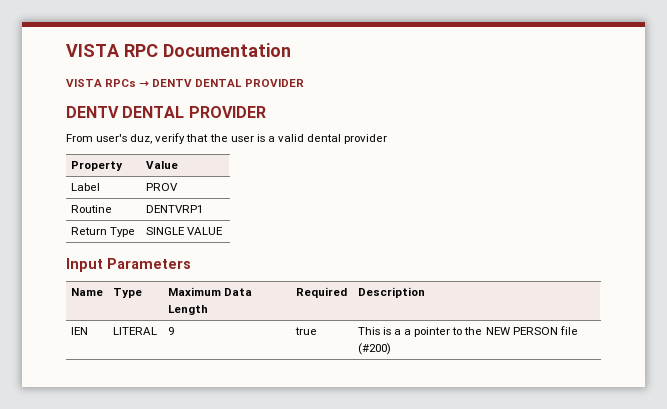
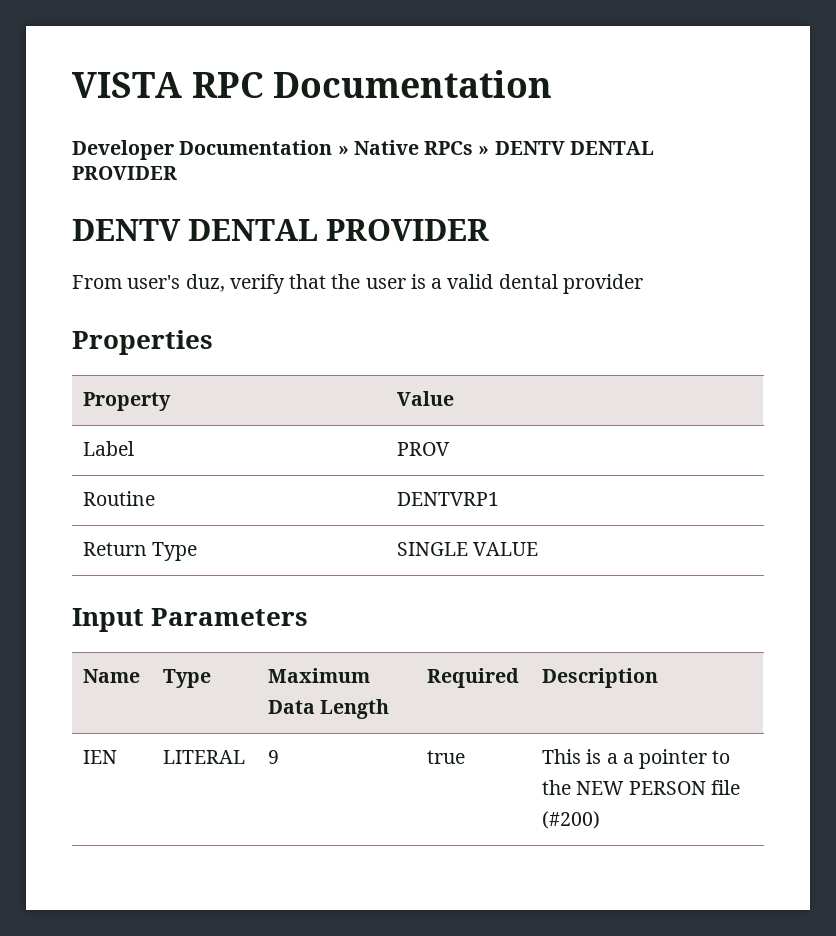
[66,79,150,87] VISTA RPCs → -> [72,140,490,160] Developer Documentation » Native RPCs »
(388, 139) none -> [72,330,213,355] // Properties

